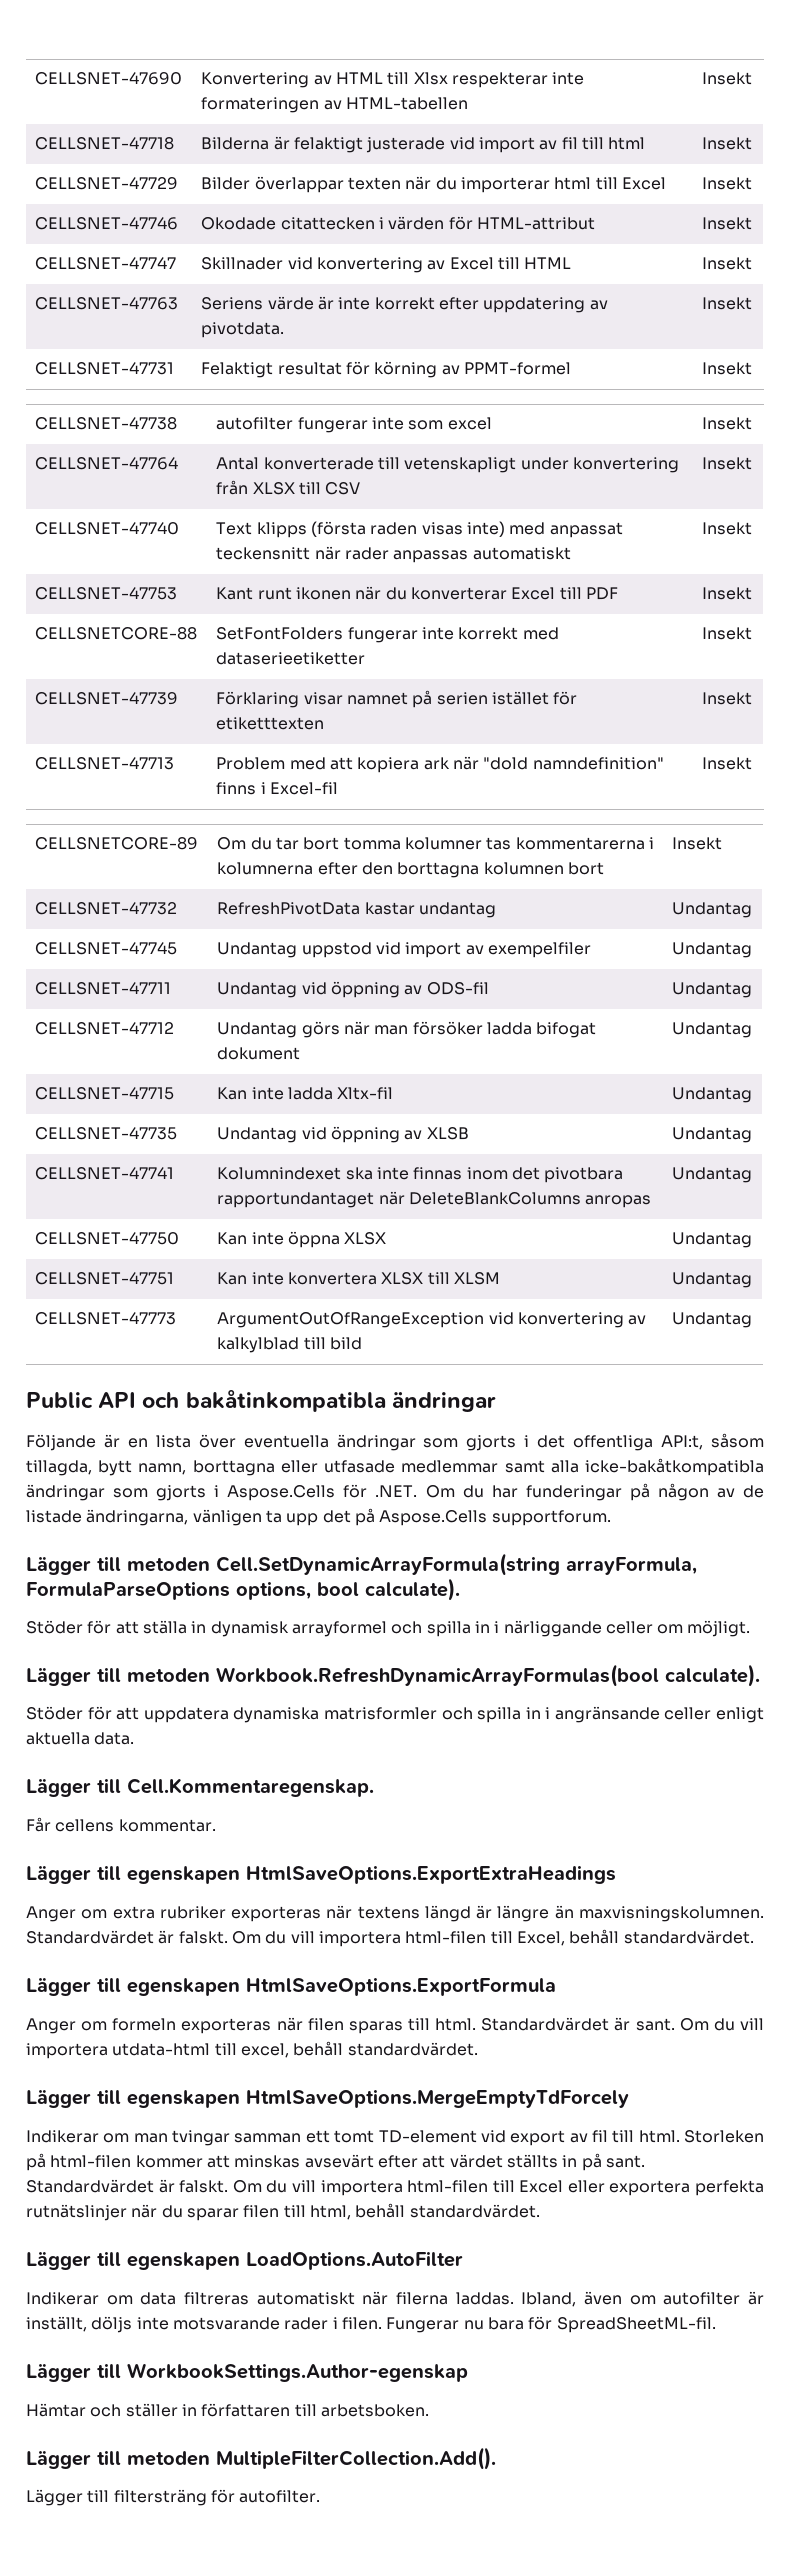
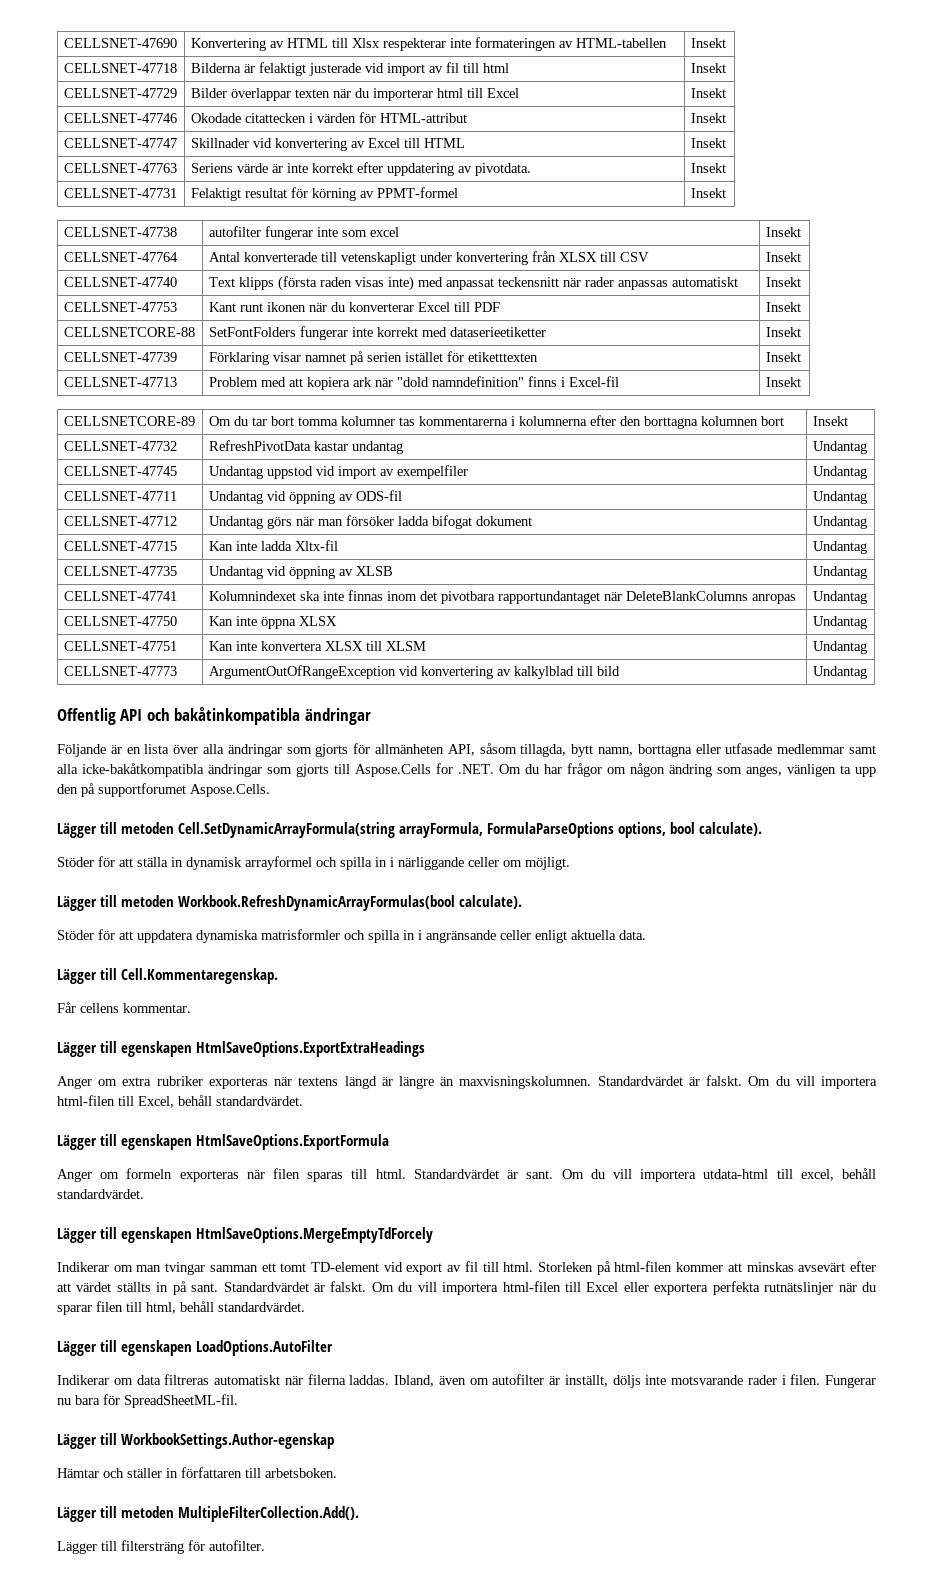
[26,1392,93,1408] Public -> [57,708,116,725] Offentlig
[243,1434,704,1451] eventuella ändringar som gjorts i det offentliga API:t, -> [203,743,475,757] alla ändringar som gjorts för allmänheten API,
[214,1484,368,1501] i Aspose.Cells för -> [334,763,453,777] till Aspose.Cells for
[525,1483,764,1501] [26,1508,611,1526] funderingar på någon av de listade ändringarna, vänligen ta upp det på Aspose.Cells supportforum. -> [567,763,876,777] [57,783,270,797] frågor om någon ändring som anges, vänligen ta upp den på supportforumet Aspose.Cells.

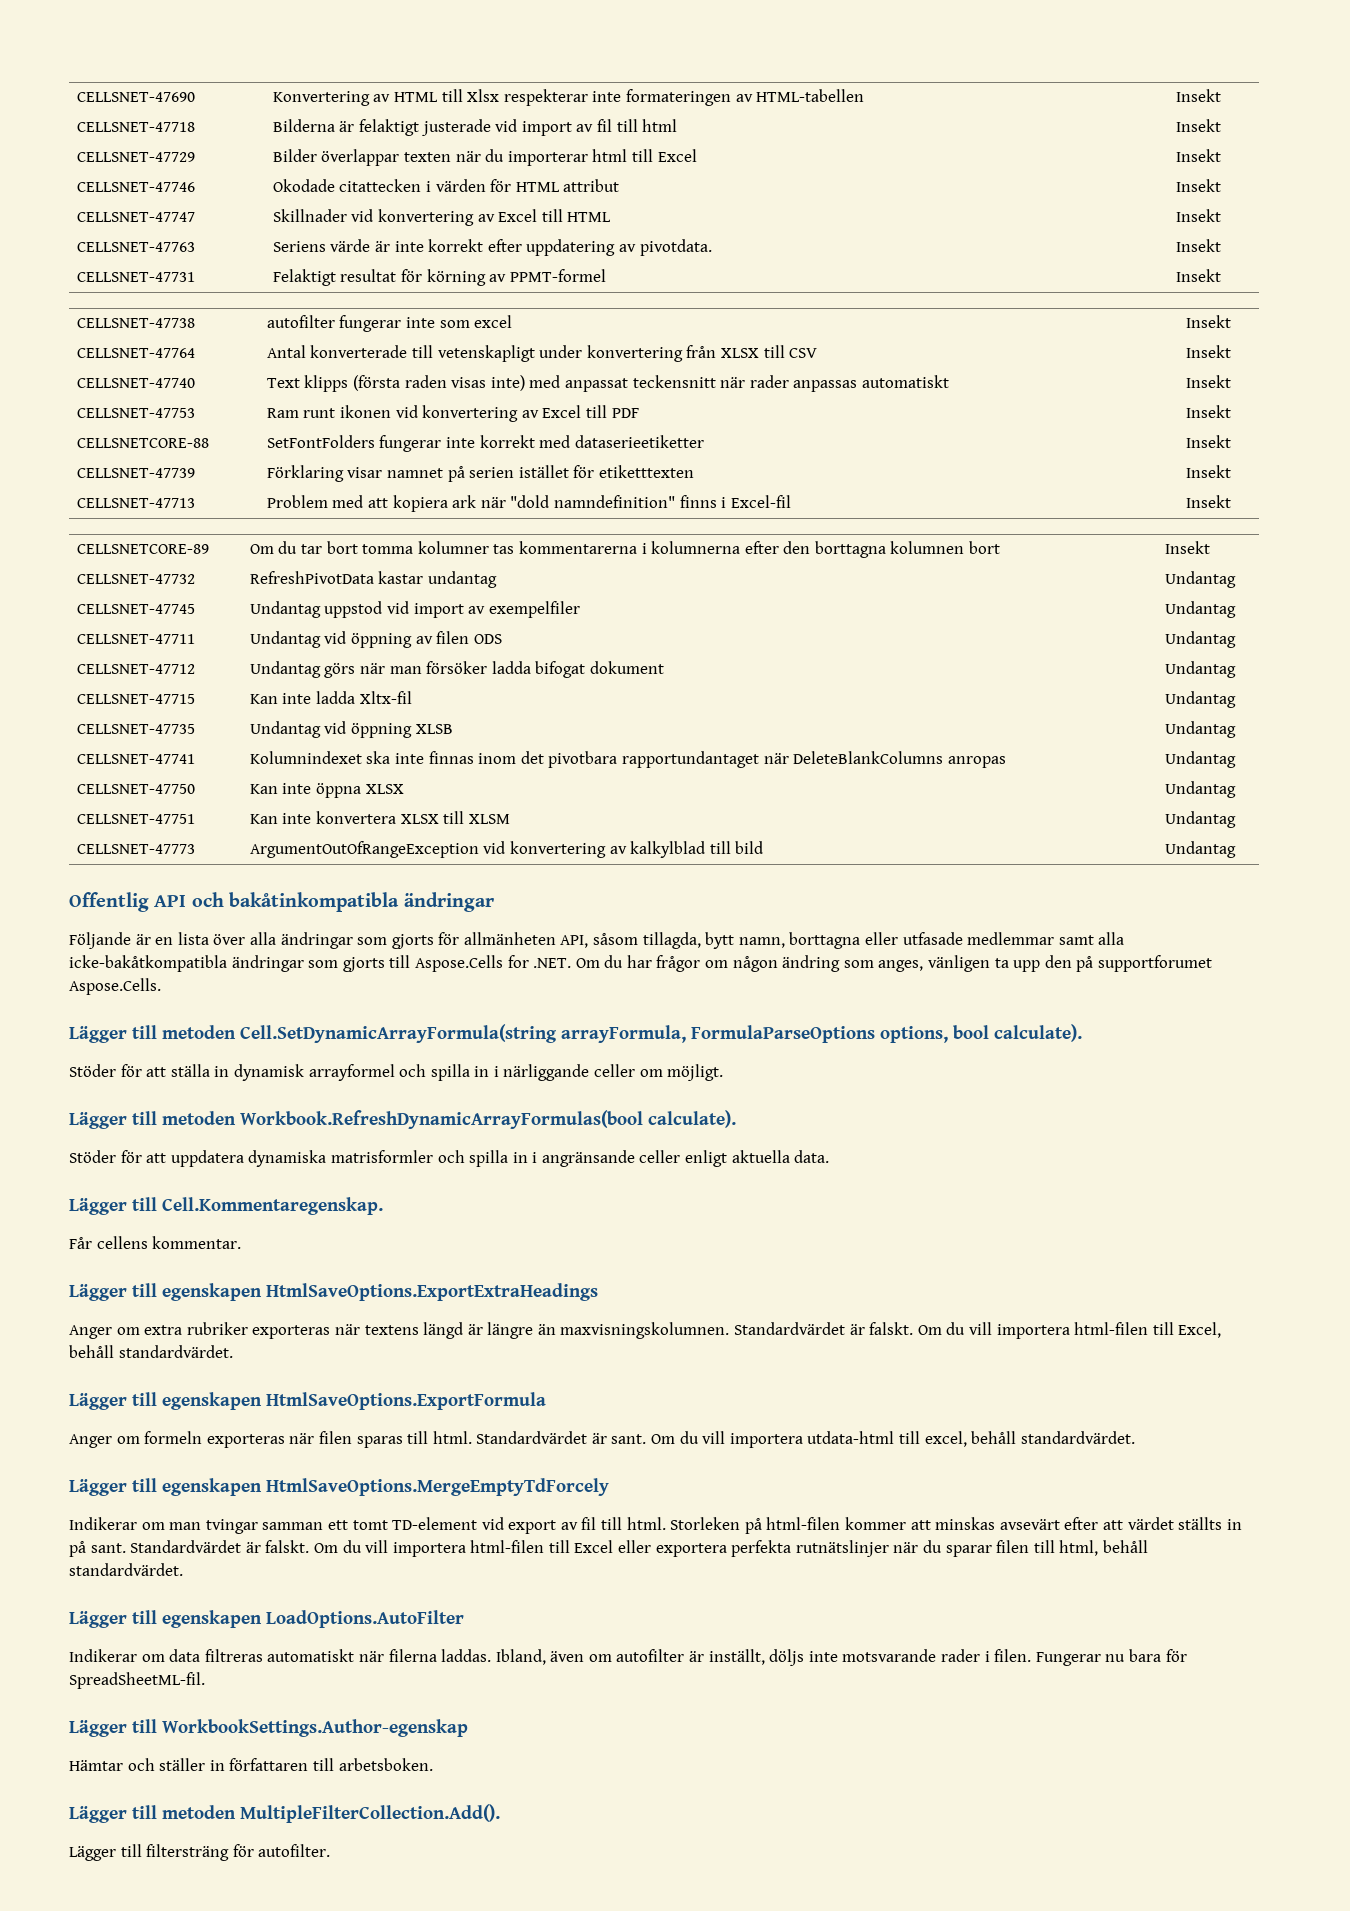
[379,113,467,123] HTML-attribut -> [515,179,620,192] HTML attribut
[208,302,236,312] Kant -> [266,408,299,418] Ram
[308,302,414,312] när du konverterar -> [395,405,539,422] vid konvertering av
[355,490,402,501] ODS-fil -> [436,631,502,644] filen ODS
[338,569,353,576] av -> (412, 730) none

